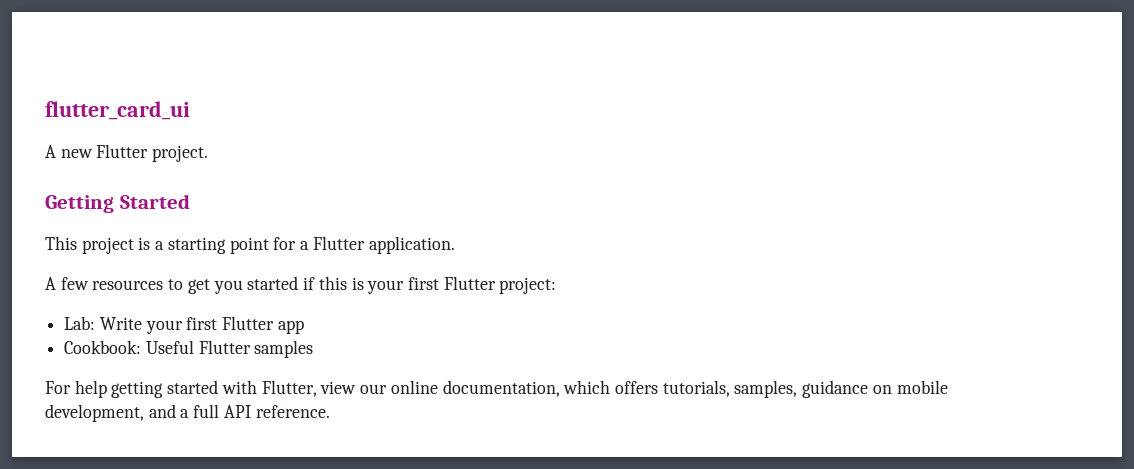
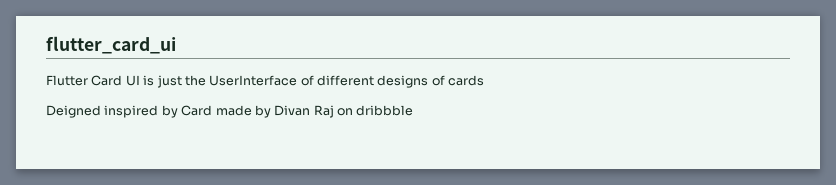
[45,144,209,162] [45,194,190,213] [45,236,455,254] [45,276,557,294] [64,316,304,334] [64,340,314,358] [45,380,948,398] [45,404,330,422] A new Flutter project. // Getting Started // This project is a starting point for a Flutter application. // A few resources to get you started if this is your first Flutter project: // Lab: Write your first Flutter app // Cookbook: Useful Flutter samples // For help getting started with Flutter, view our online documentation, which offers tutorials, samples, guidance on mobile development, and a full API reference. -> [46,75,485,88] [46,105,414,118] Flutter Card UI is just the UserInterface of different designs of cards // Deigned inspired by Card made by Divan Raj on dribbble

